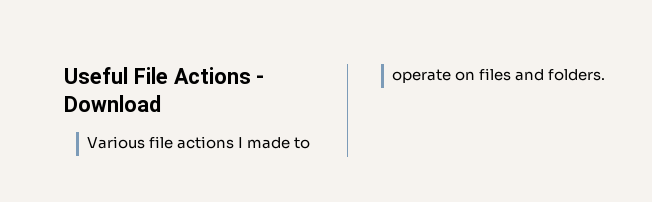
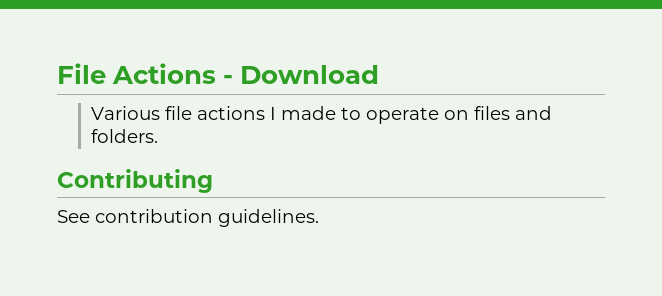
[64,67,128,84] Useful -> (57, 73) none
(606, 75) none -> [57,169,213,193] [57,209,319,227] // Contributing // See contribution guidelines.

